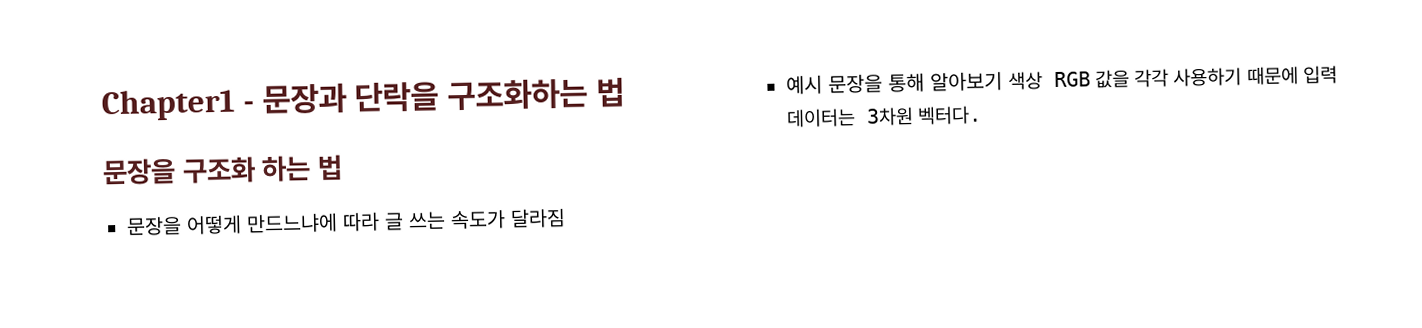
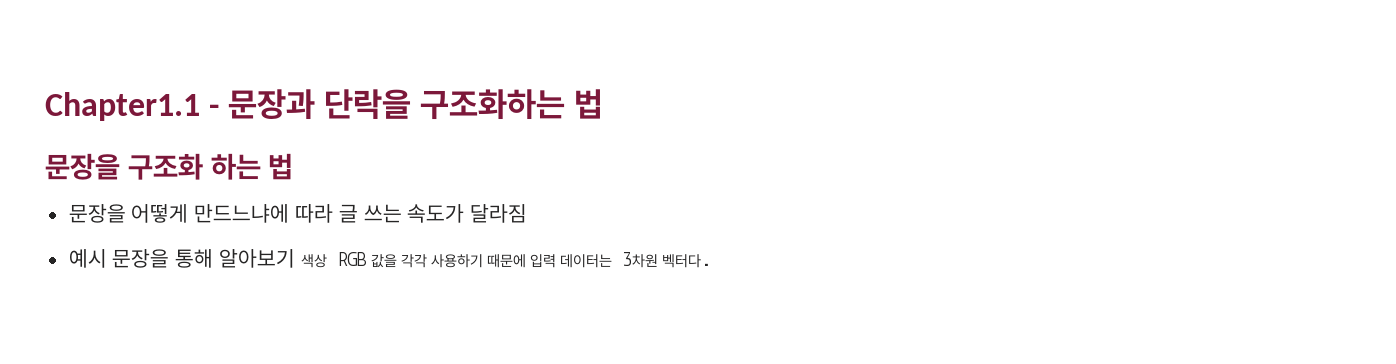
[101,88,235,122] Chapter1 -> [45,92,200,121] Chapter1.1

